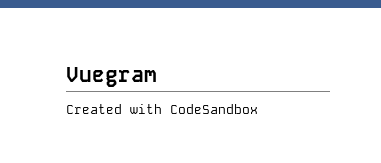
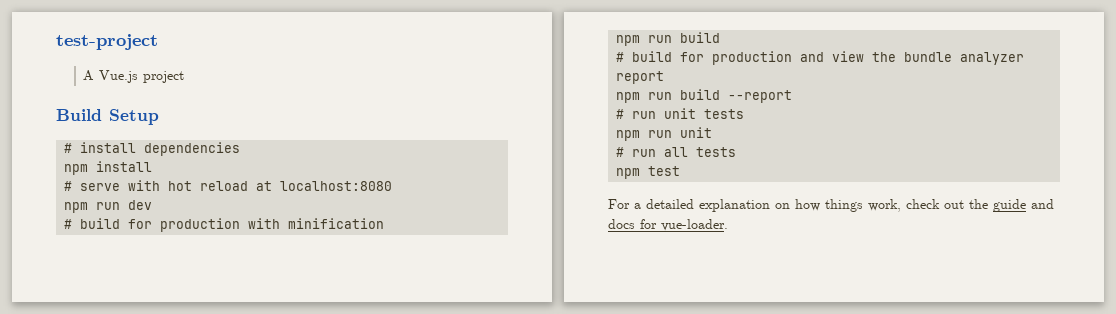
[66,67,157,87] [66,104,258,114] Vuegram // Created with CodeSandbox -> [56,34,158,50] [83,70,185,83] [56,109,159,125] [64,142,241,156] [64,161,153,175] [64,180,393,191] [64,200,153,213] [64,218,385,232] [616,32,721,46] [616,51,1025,65] [616,71,665,84] [616,89,793,103] [616,108,745,119] [616,127,713,141] [616,147,737,157] [616,166,681,179] [608,199,1054,212] [608,219,728,231] test-project // A Vue.js project // Build Setup // # install dependencies // npm install // # serve with hot reload at localhost:8080 // npm run dev // # build for production with minification // npm run build // # build for production and view the bundle analyzer report // npm run build --report // # run unit tests // npm run unit // # run all tests // npm test // For a detailed explanation on how things work, check out the guide and docs for vue-loader.

